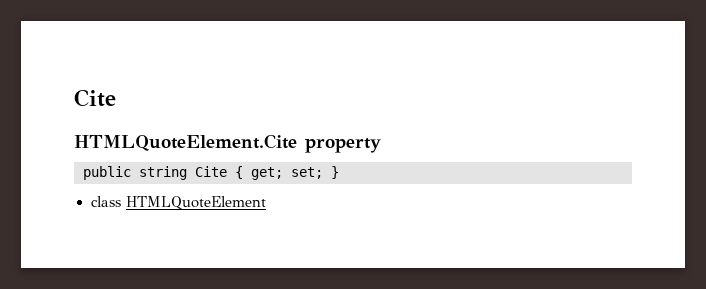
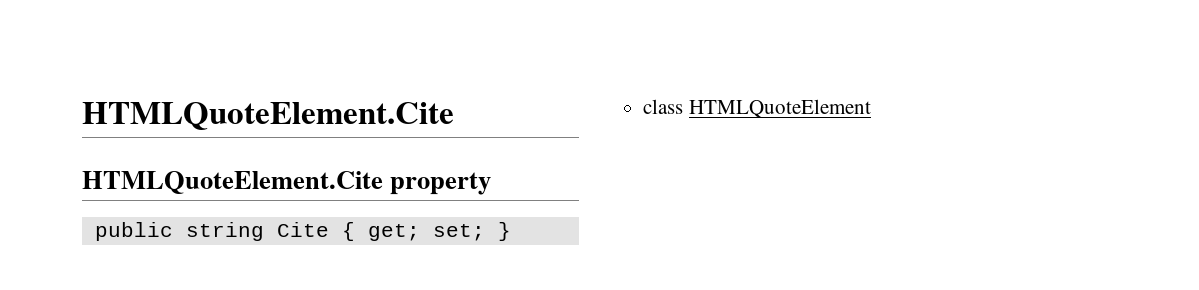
[74,89,116,107] Cite -> [82,102,454,130] HTMLQuoteElement.Cite

